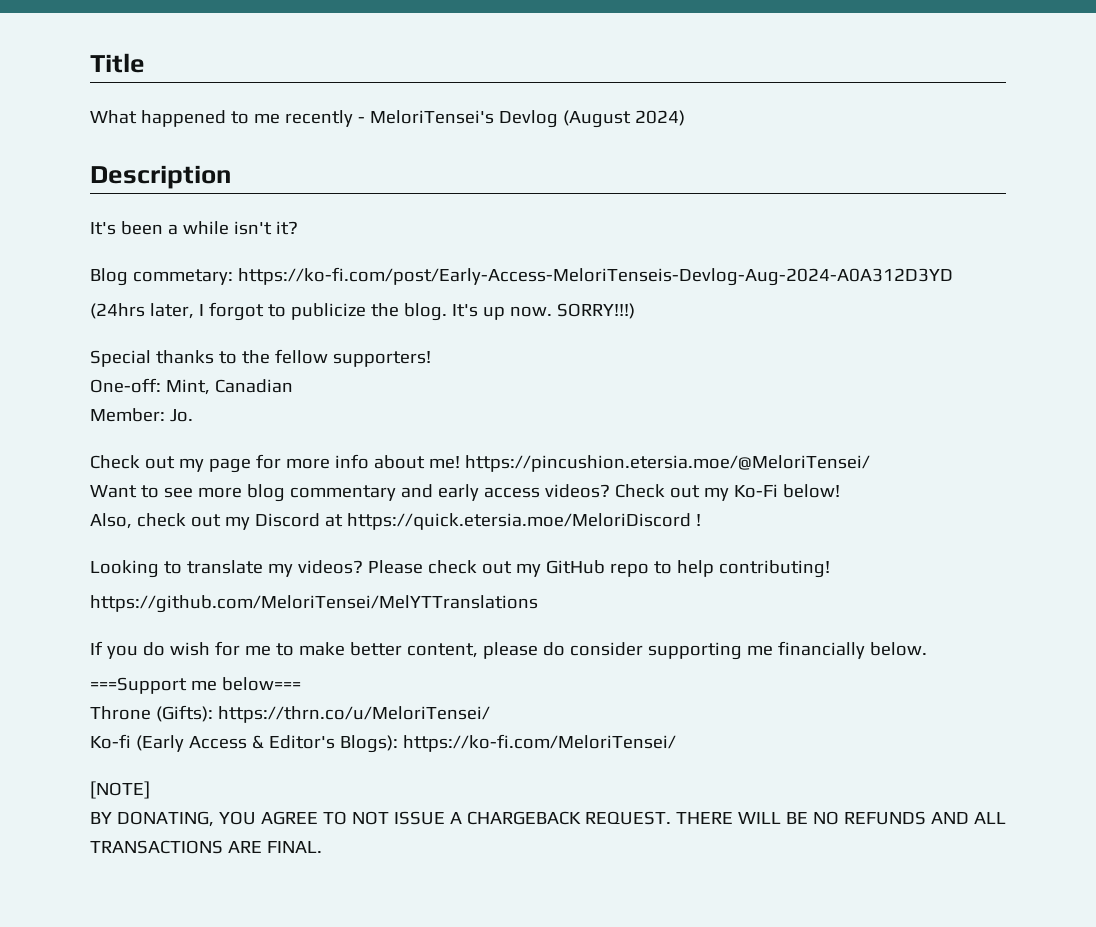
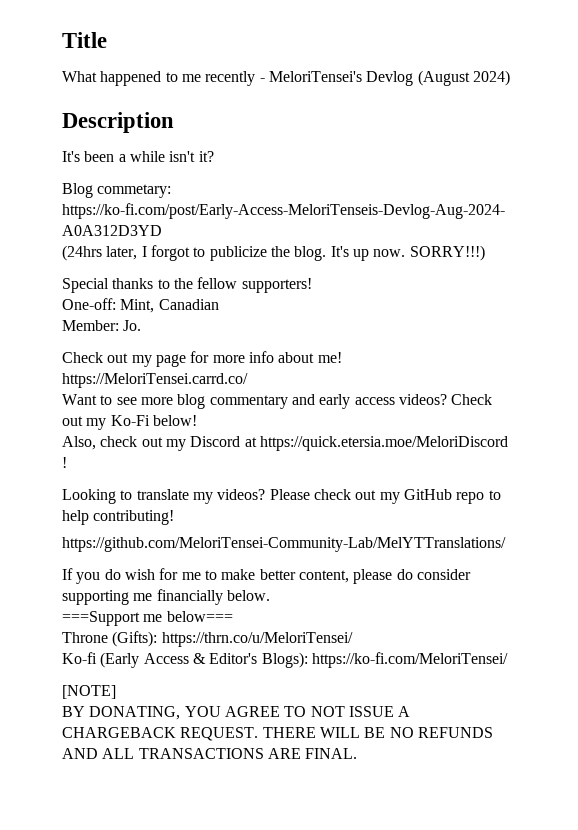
[464,455,870,472] https://pincushion.etersia.moe/@MeloriTensei/ -> [62,373,248,388] https://MeloriTensei.carrd.co/
[90,595,538,613] https://github.com/MeloriTensei/MelYTTranslations -> [62,537,506,552] https://github.com/MeloriTensei-Community-Lab/MelYTTranslations/

